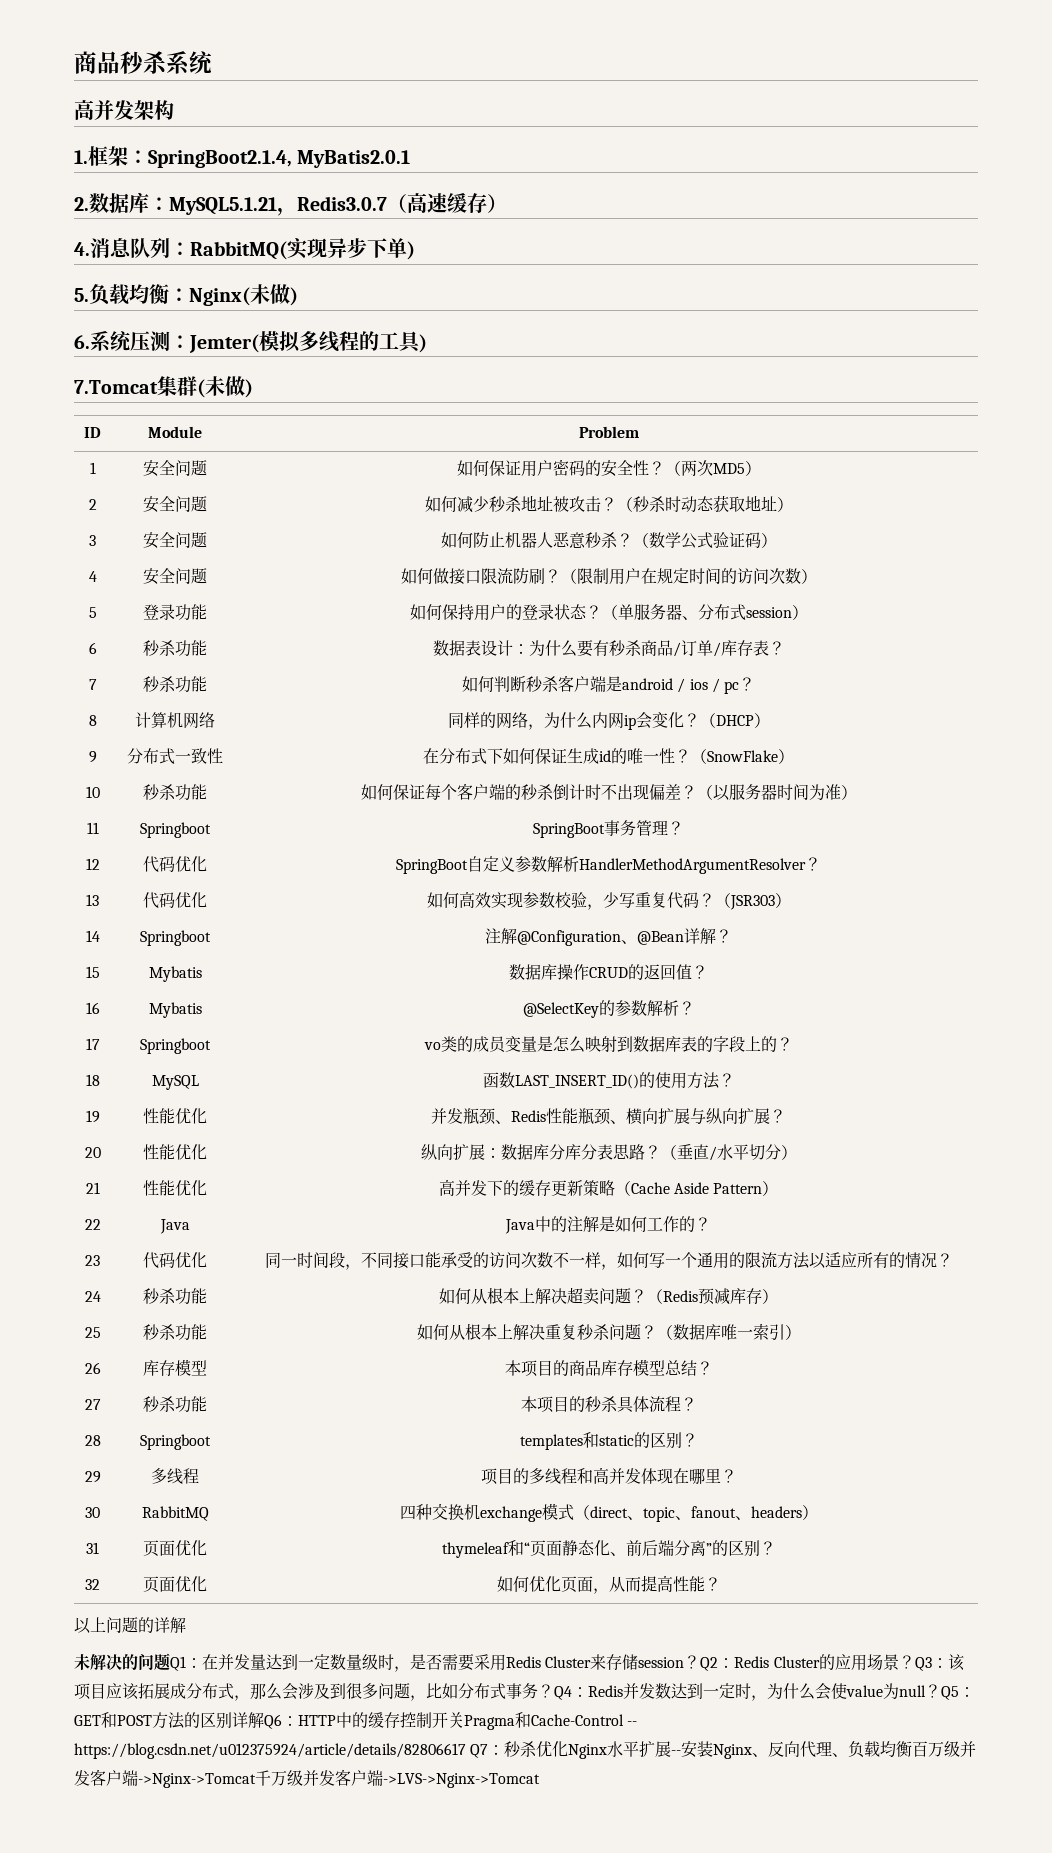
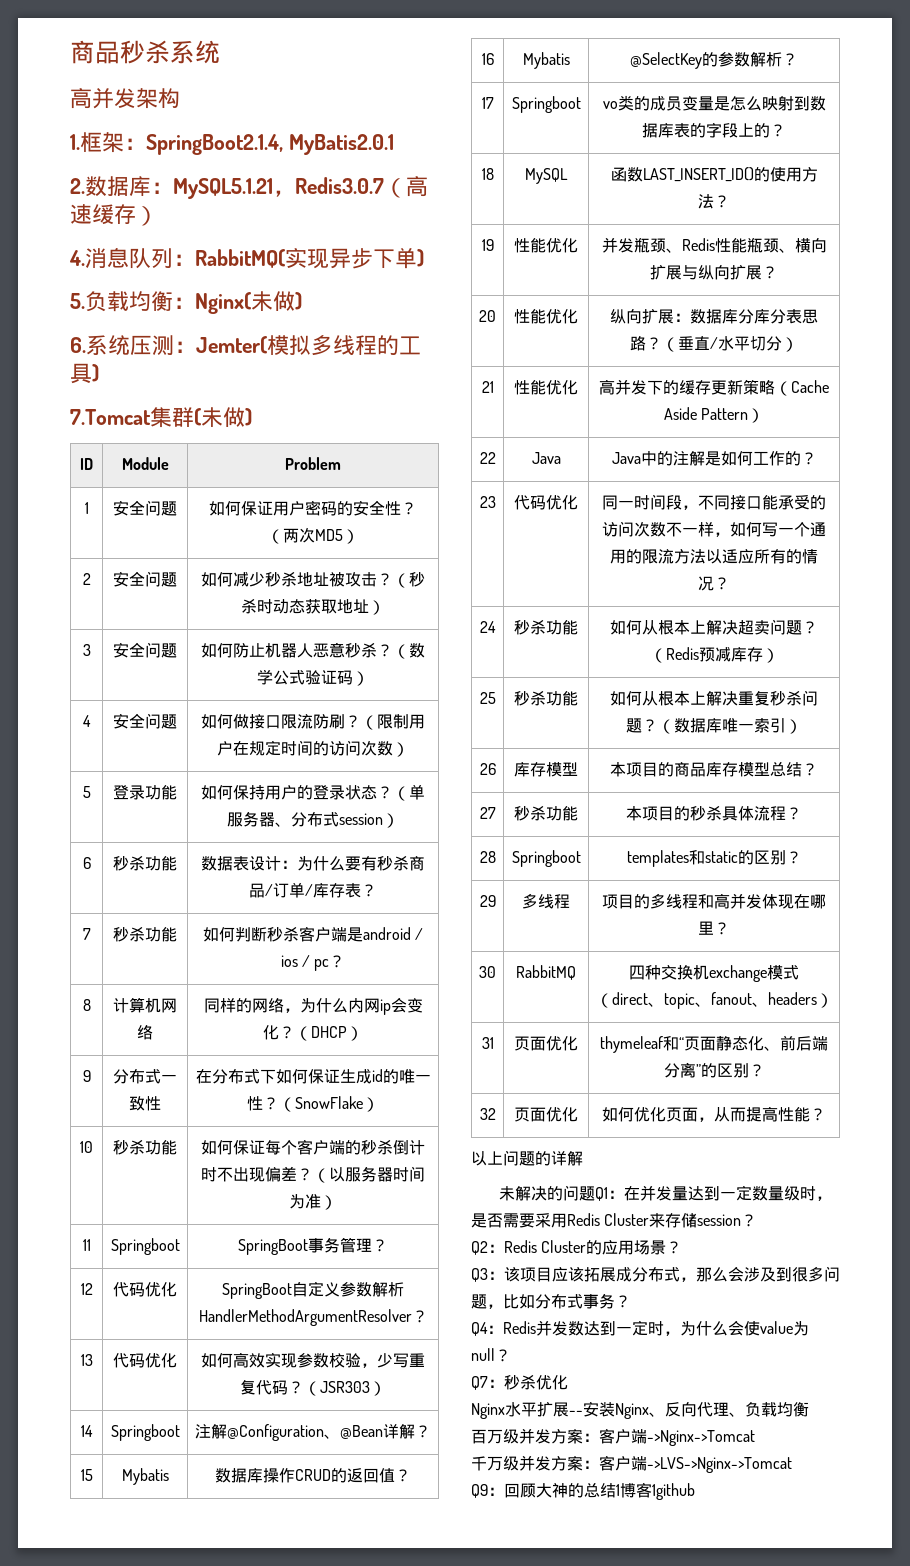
(701, 1662) none -> (758, 1220) //
(915, 1662) none -> (683, 1247) //
(554, 1691) none -> (631, 1301) //
[941,1686,975,1700] [74,1712,638,1730] [74,1743,466,1759] Q5：GET和POST方法的区别详解Q6：HTTP中的缓存控制开关Pragma和Cache-Control -- https://blog.csdn.net/u012375924/article/details/82806617 -> (511, 1355) //
(569, 1749) none -> (568, 1382) //
(913, 1749) none -> (809, 1409) //
(90, 1778) none -> [551,1429,599,1444] 方案：
(256, 1780) none -> (755, 1438) //
(335, 1778) none -> [551,1456,599,1471] 方案：
(540, 1780) none -> [471,1482,695,1500] // Q9：回顾大神的总结1博客1github

